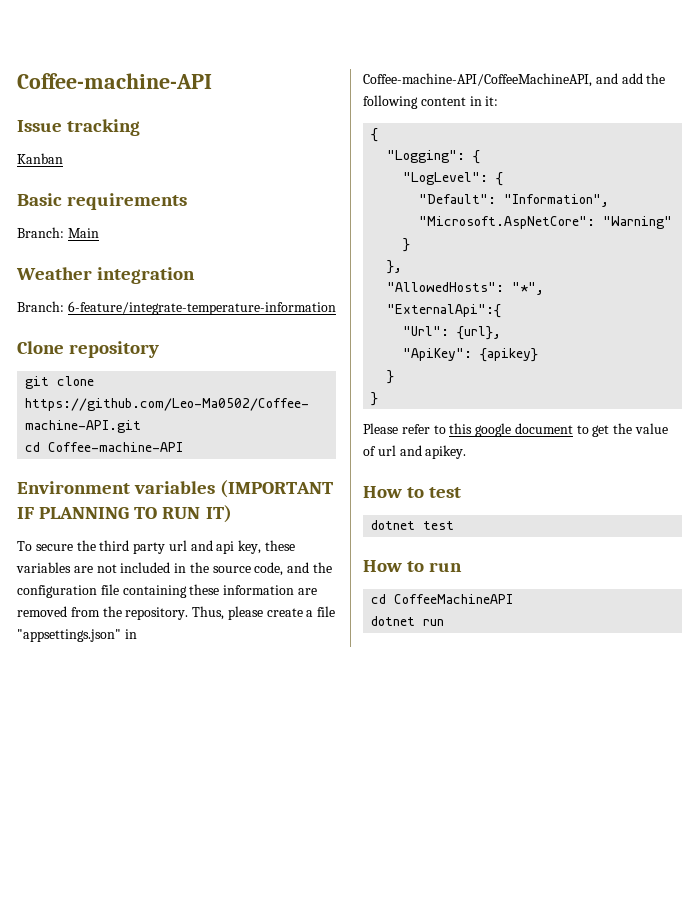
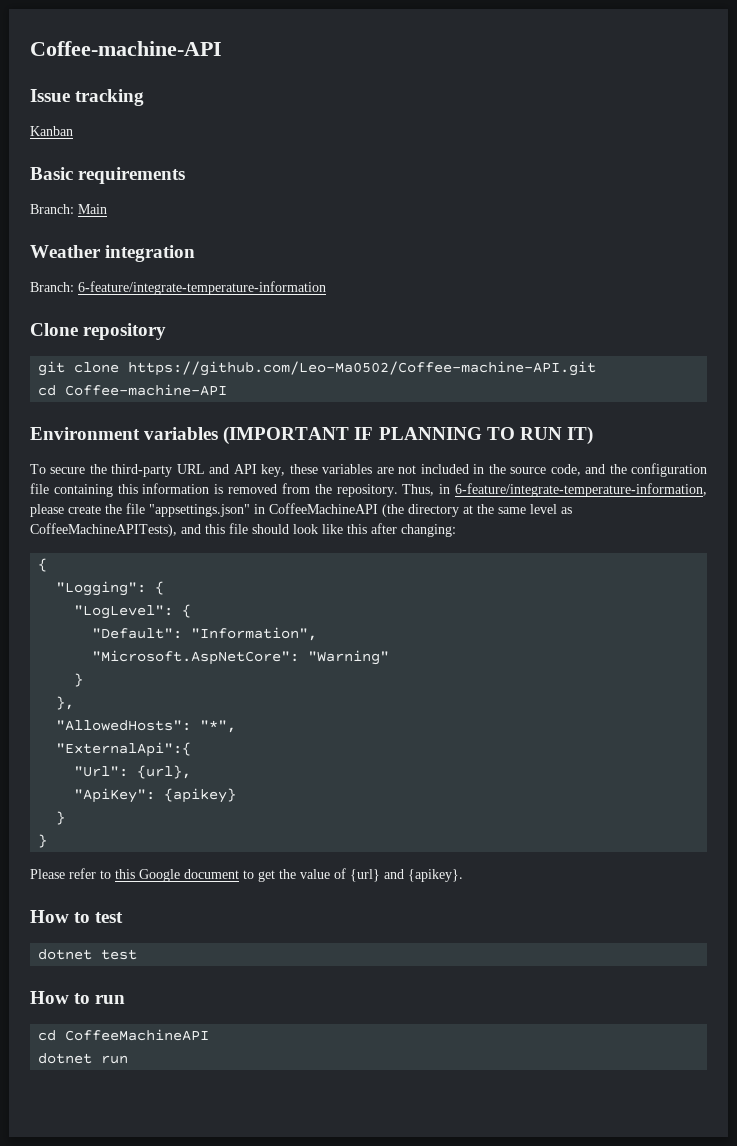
[99,540,235,554] third party url and api -> [111,464,257,477] third-party URL and API
[189,584,317,595] these information are -> [117,483,224,494] this information is
(225, 613) none -> [439,483,707,497] in 6-feature/integrate-temperature-information,
[306,610,314,617] a -> [105,504,122,514] the
[363,73,666,87] [363,95,499,109] Coffee-machine-API/CoffeeMachineAPI, and add the following content in it: -> [269,503,572,517] [30,523,456,537] CoffeeMachineAPI (the directory at the same level as CoffeeMachineAPITests), and this file should look like this after changing:
[475,423,512,437] google -> [139,869,180,882] Google
[377,445,467,459] url and apikey. -> [350,869,463,882] {url} and {apikey}.

